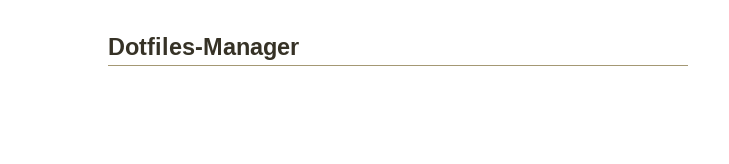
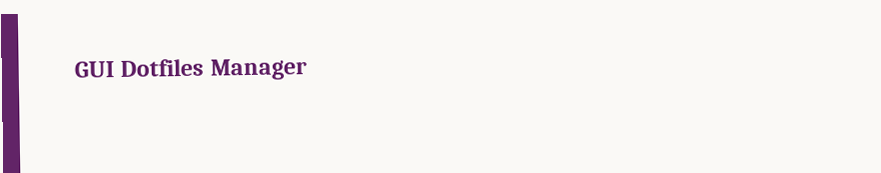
[108,37,299,60] Dotfiles-Manager -> [74,58,307,81] GUI Dotfiles Manager

